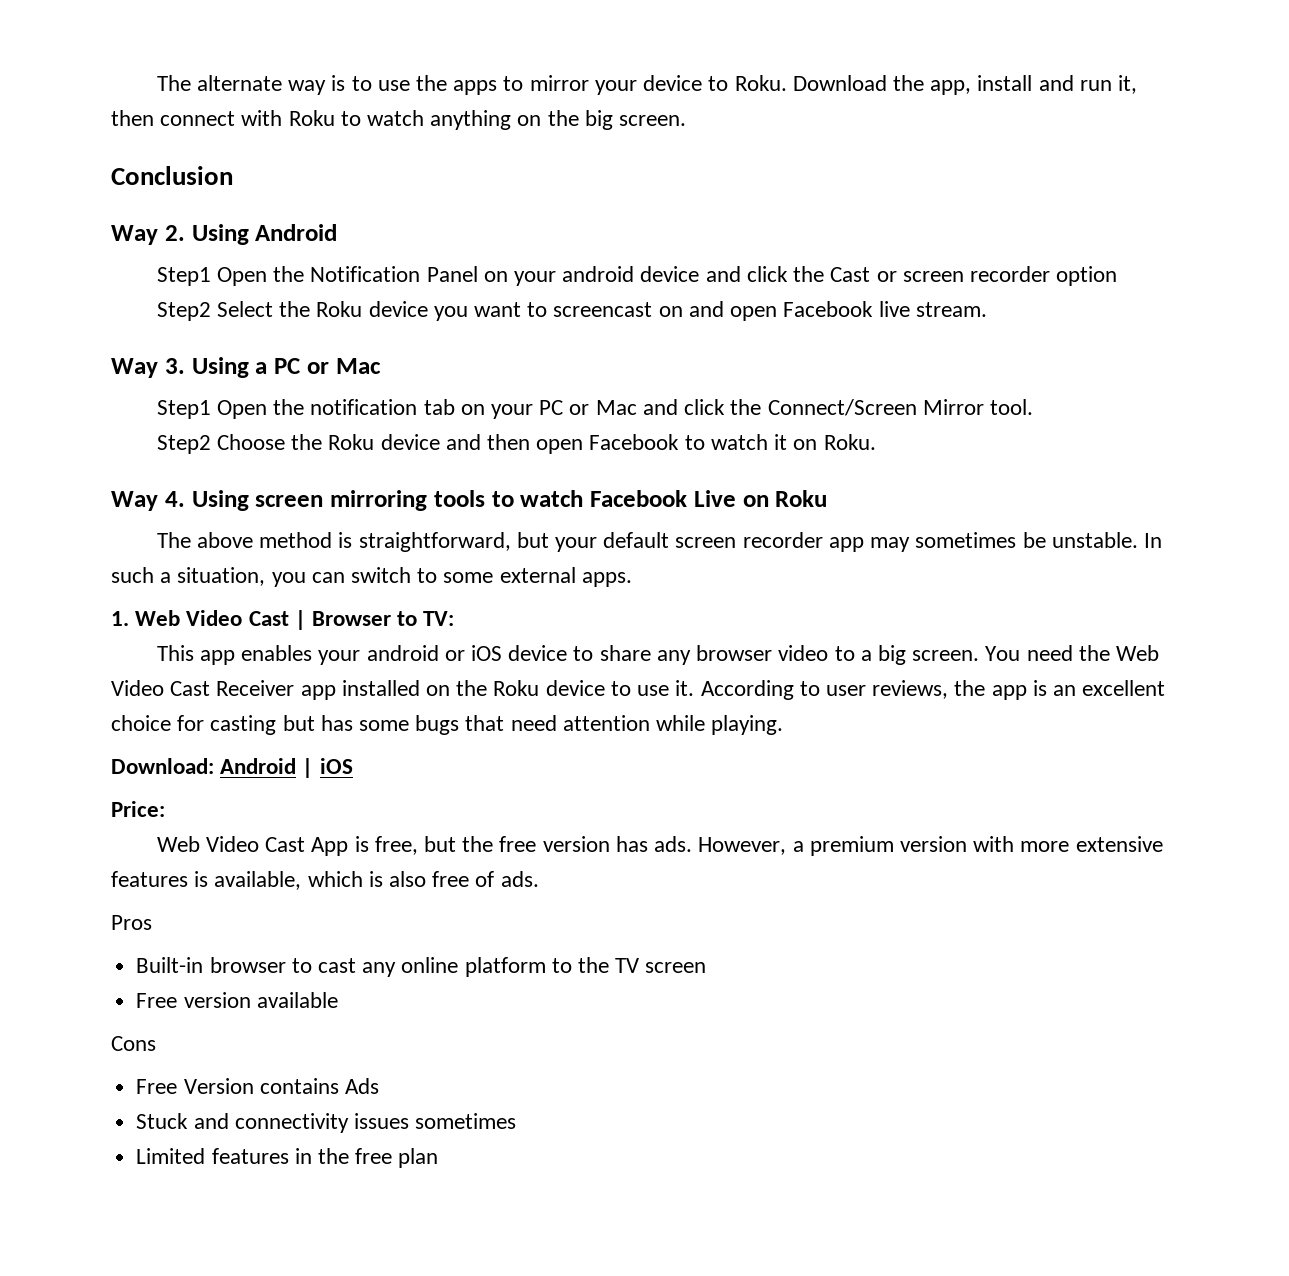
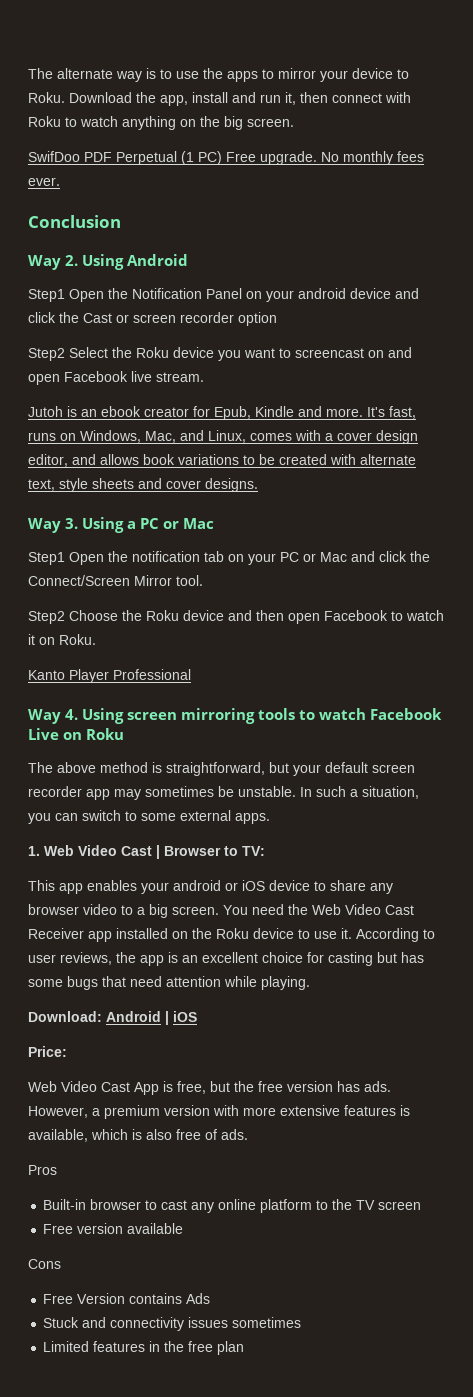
(687, 120) none -> [28,151,424,165] [28,177,60,186] // SwifDoo PDF Perpetual (1 PC) Free upgrade. No monthly fees ever.
(987, 309) none -> [28,406,416,420] [28,430,418,444] [28,454,416,467] [28,478,258,492] // Jutoh is an ebook creator for Epub, Kindle and more. It's fast, runs on Windows, Mac, and Linux, comes with a cover design editor, and allows book variations to be created with alternate text, style sheets and cover designs.
(876, 442) none -> [28,669,191,683] // Kanto Player Professional

